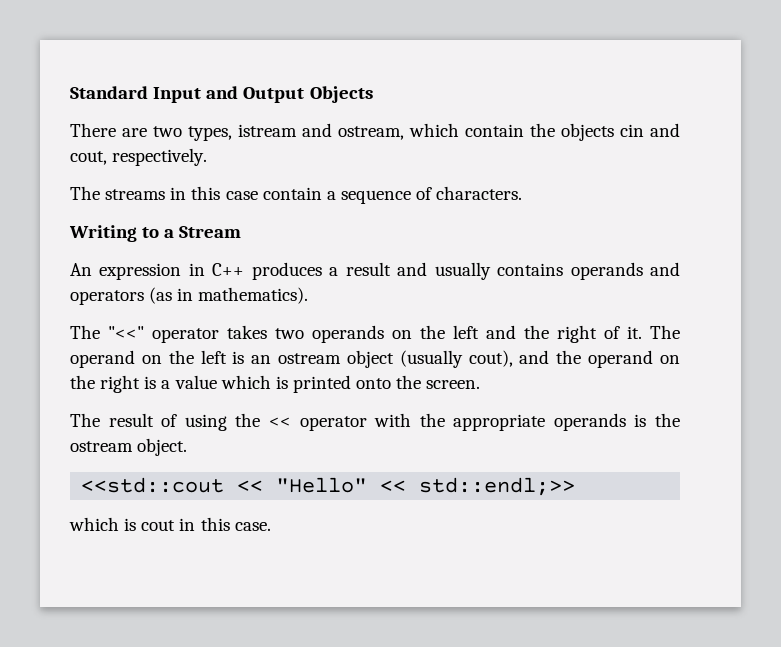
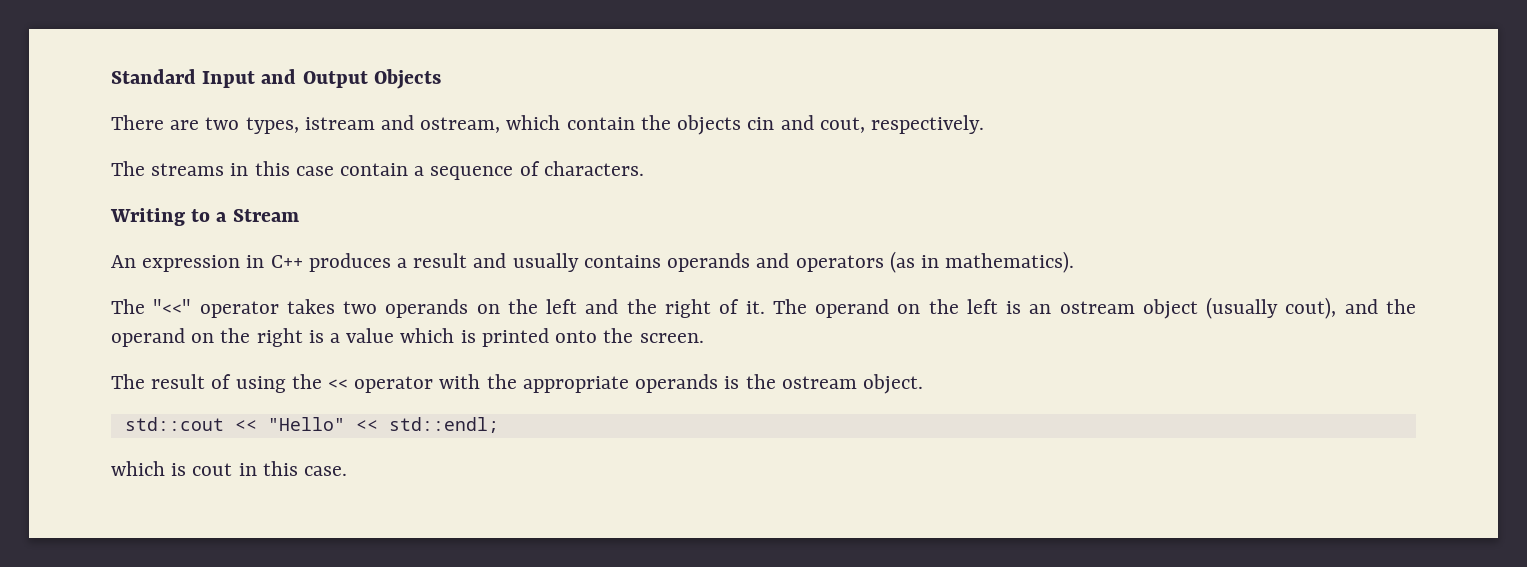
[81,477,225,493] <<std::cout -> [124,417,224,431] std::cout
[419,477,576,496] std::endl;>> -> [388,417,499,433] std::endl;

